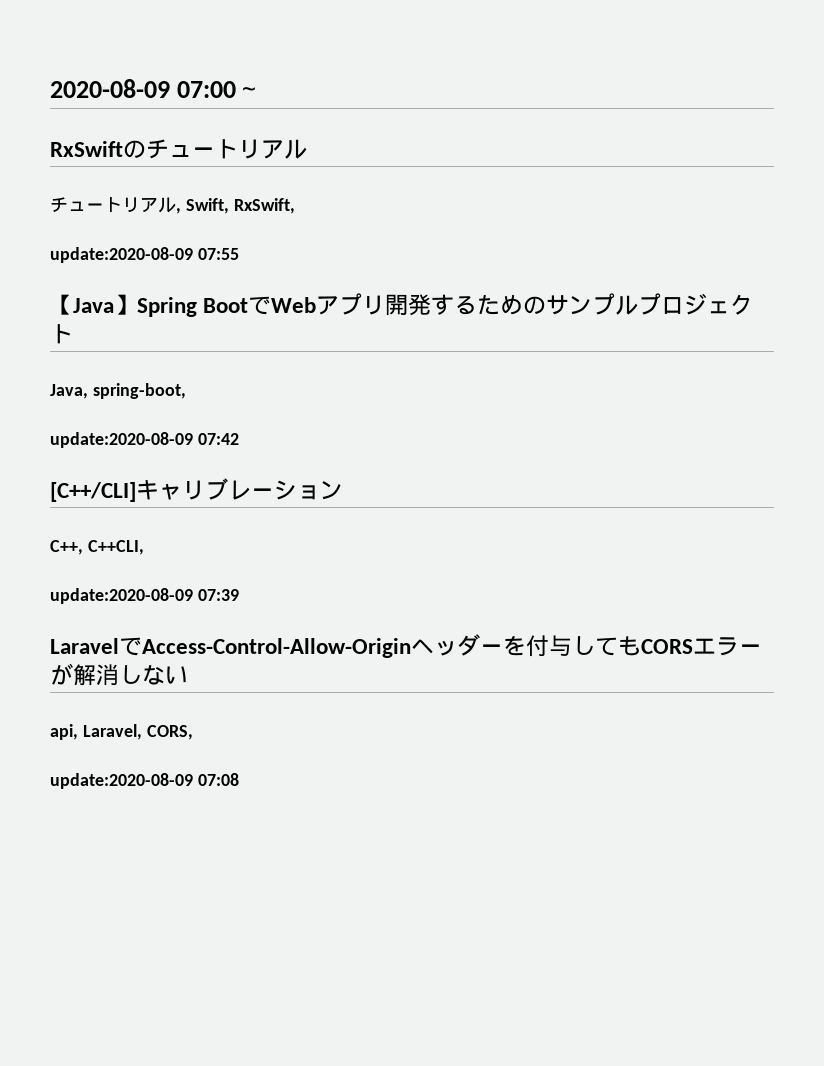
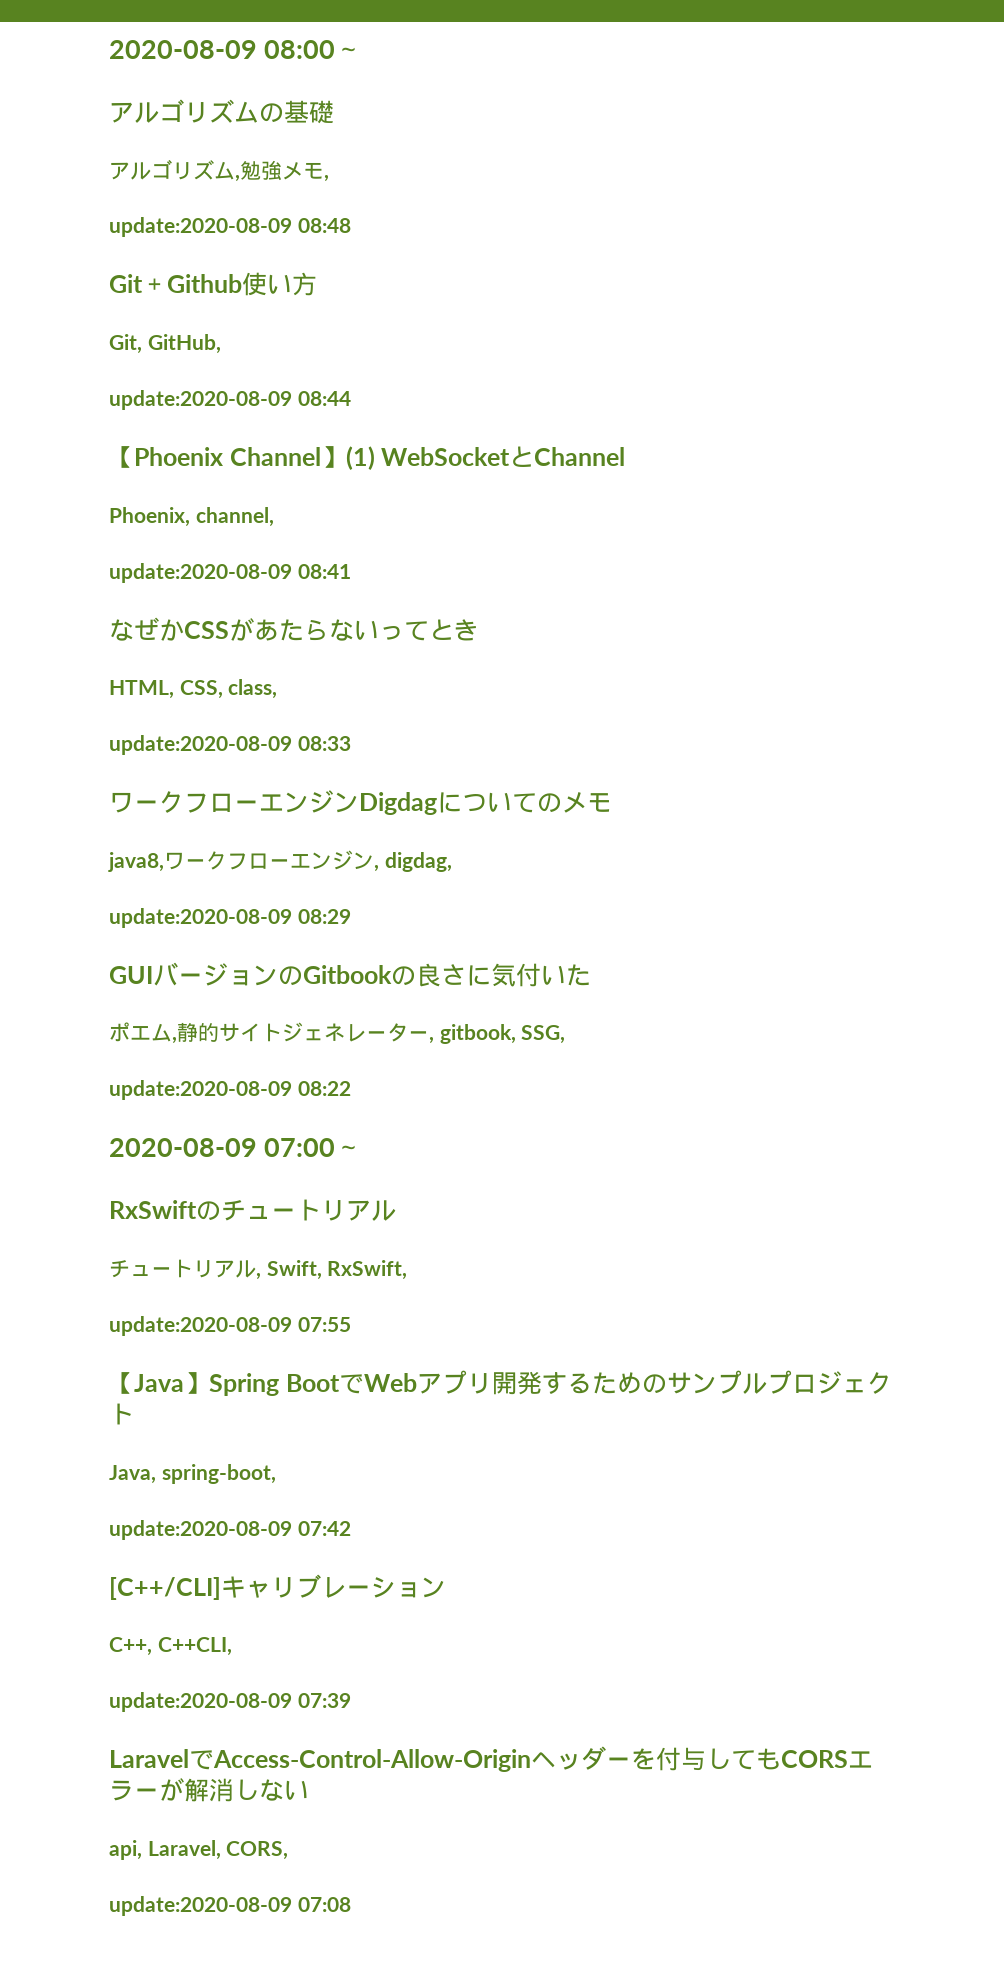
[50,79,170,98] 2020-08-09 -> [109,40,363,59] [109,99,334,124] [109,159,329,182] [109,217,351,237] [109,272,317,296] [109,334,221,354] [109,390,351,410] [109,446,626,470] [109,507,274,527] [109,563,351,583] [109,617,479,641] [109,679,278,699] [109,735,351,755] [109,790,612,815] [108,850,452,872] [109,908,351,928] [109,962,591,987] [109,1022,566,1044] [109,1080,351,1100] [109,1138,257,1157] 2020-08-09 08:00～ // アルゴリズムの基礎 // アルゴリズム,勉強メモ, // update:2020-08-09 08:48 // Git＋Github使い方 // Git, GitHub, // update:2020-08-09 08:44 // 【Phoenix Channel】(1) WebSocketとChannel // Phoenix, channel, // update:2020-08-09 08:41 // なぜかCSSがあたらないってとき // HTML, CSS, class, // update:2020-08-09 08:33 // ワークフローエンジンDigdagについてのメモ // java8,ワークフローエンジン, digdag, // update:2020-08-09 08:29 // GUIバージョンのGitbookの良さに気付いた // ポエム,静的サイトジェネレーター, gitbook, SSG, // update:2020-08-09 08:22 // 2020-08-09

